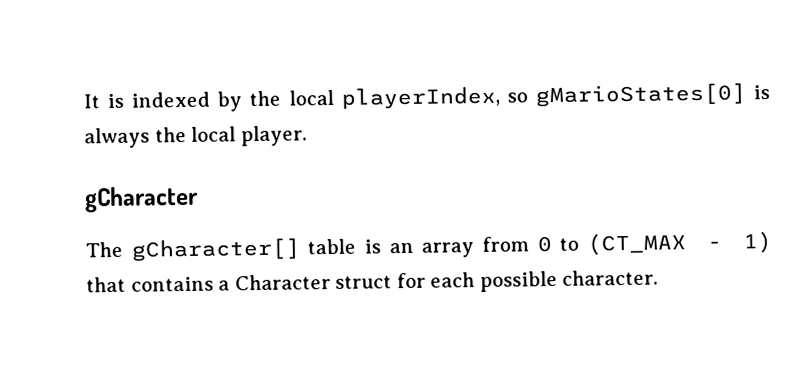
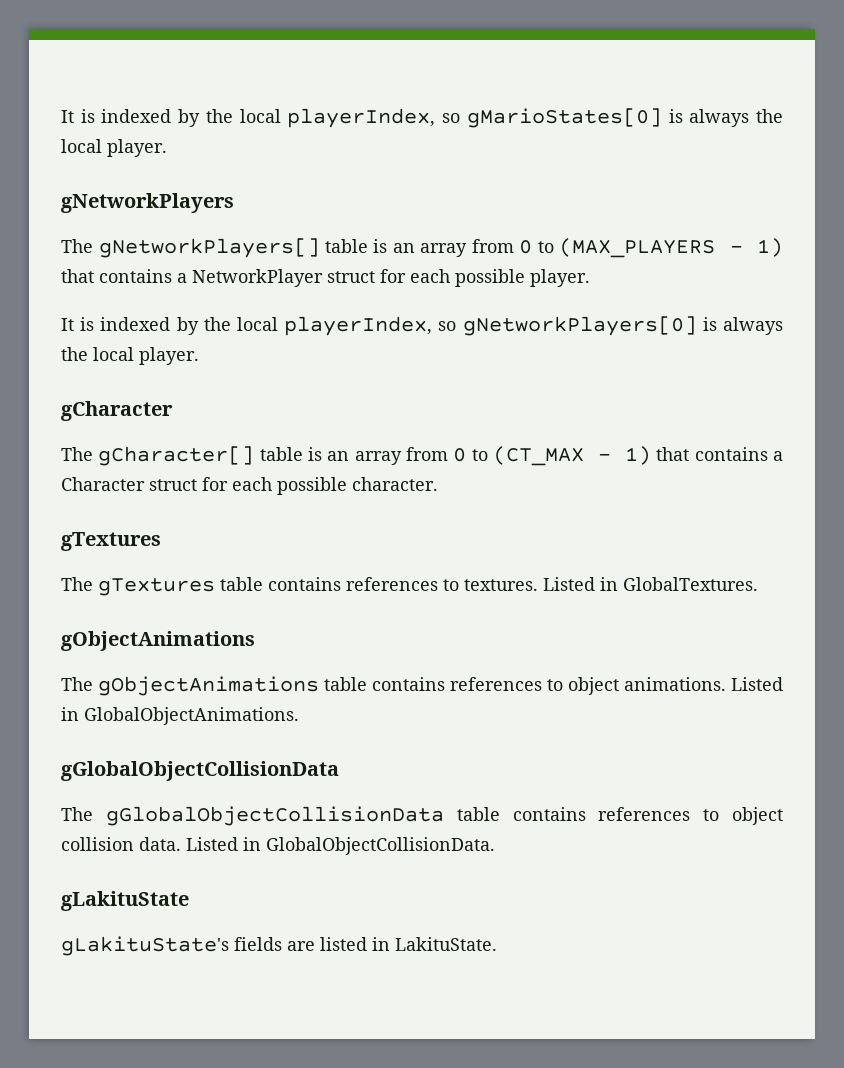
(307, 136) none -> [61,193,234,213] [61,238,783,258] [61,269,590,287] [61,316,783,336] [61,347,199,365] // gNetworkPlayers // The gNetworkPlayers[] table is an array from 0 to (MAX_PLAYERS - 1) that contains a NetworkPlayer struct for each possible player. // It is indexed by the local playerIndex, so gNetworkPlayers[0] is always the local player.
(659, 277) none -> [61,532,161,551] [61,577,758,596] [61,631,255,651] [61,676,783,696] [61,707,299,725] [61,761,339,781] [61,806,784,826] [61,837,495,855] [61,891,189,911] [61,936,497,956] // gTextures // The gTextures table contains references to textures. Listed in GlobalTextures. // gObjectAnimations // The gObjectAnimations table contains references to object animations. Listed in GlobalObjectAnimations. // gGlobalObjectCollisionData // The gGlobalObjectCollisionData table contains references to object collision data. Listed in GlobalObjectCollisionData. // gLakituState // gLakituState's fields are listed in LakituState.

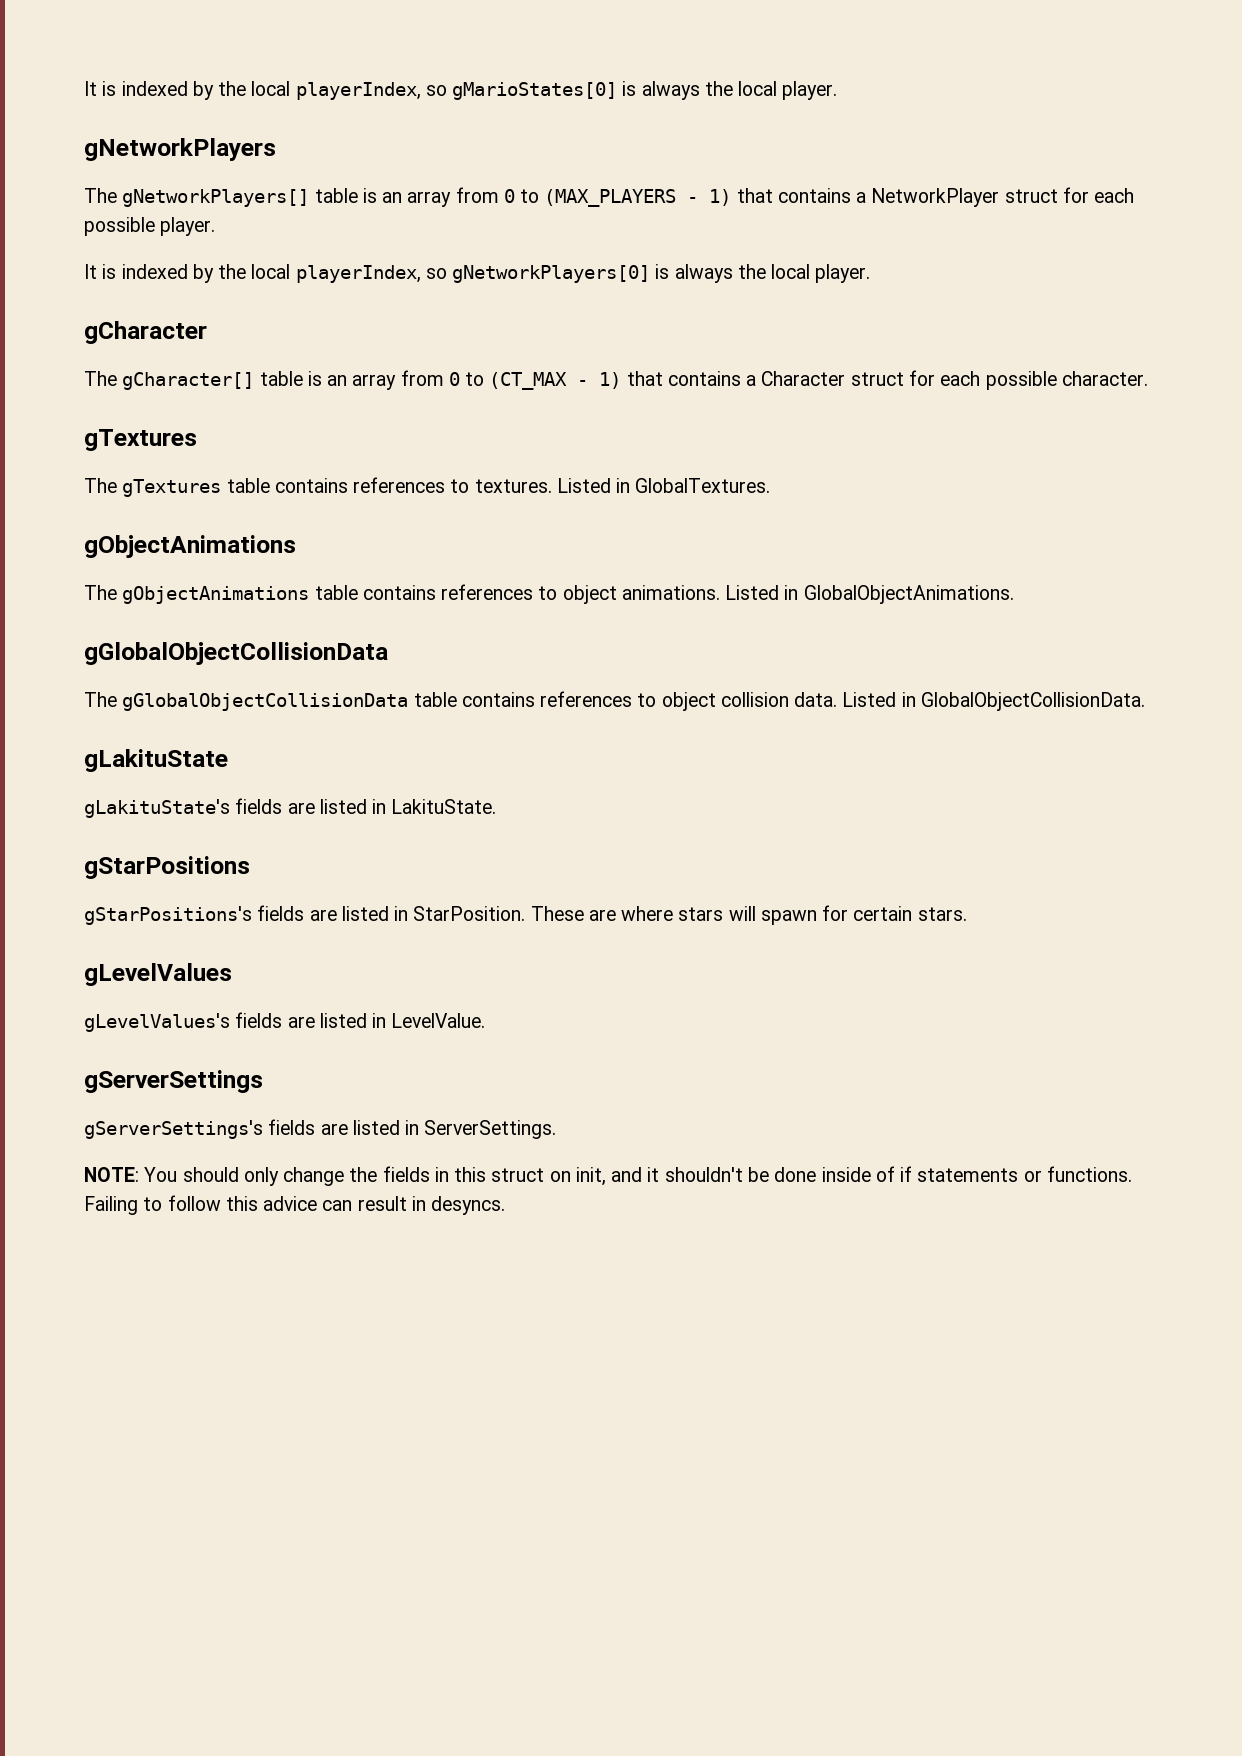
(497, 944) none -> [84,856,250,879] [84,905,967,925] [84,963,232,986] [84,1012,486,1032] [84,1070,263,1093] [84,1119,557,1139] [84,1166,1132,1186] [84,1195,506,1215] // gStarPositions // gStarPositions's fields are listed in StarPosition. These are where stars will spawn for certain stars. // gLevelValues // gLevelValues's fields are listed in LevelValue. // gServerSettings // gServerSettings's fields are listed in ServerSettings. // NOTE: You should only change the fields in this struct on init, and it shouldn't be done inside of if statements or functions. Failing to follow this advice can result in desyncs.

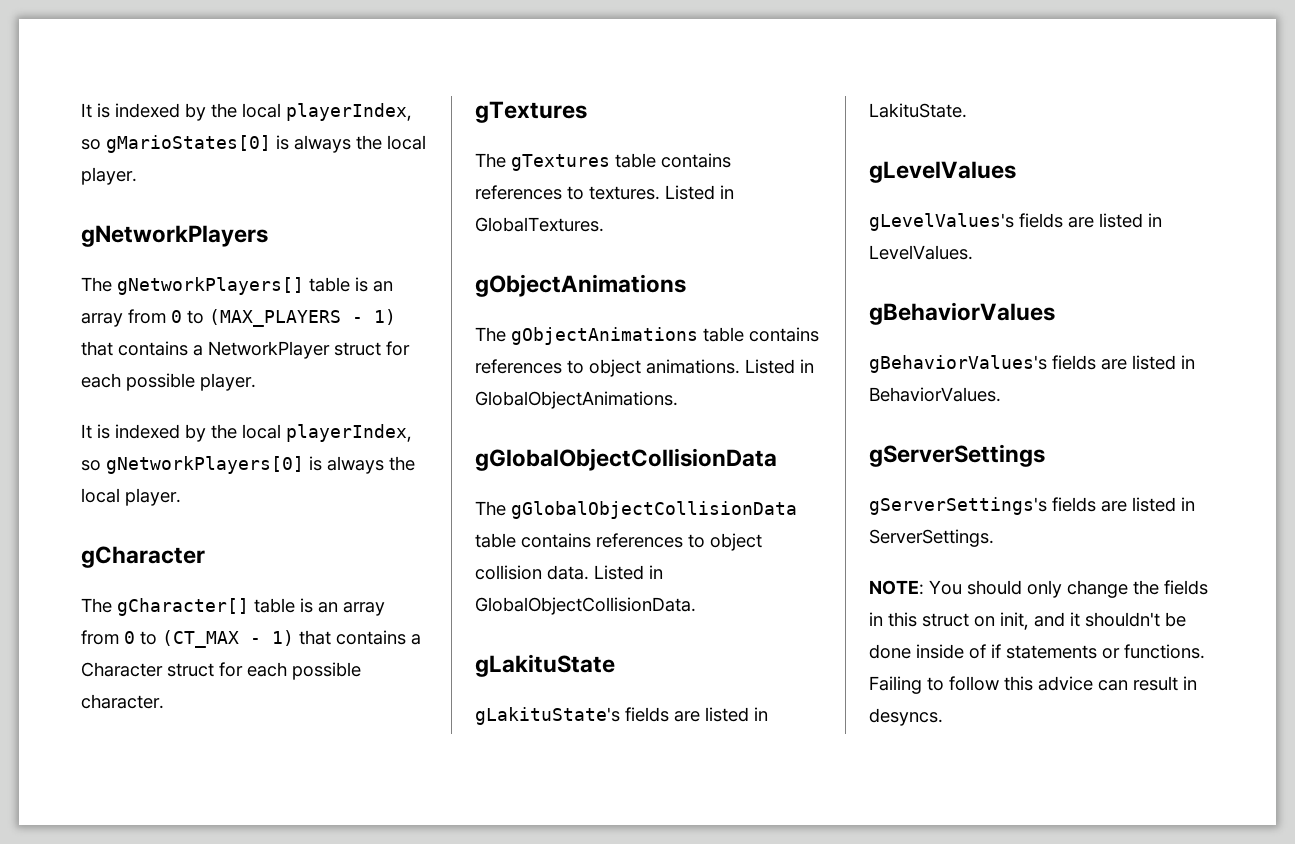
[84,856,250,879] [84,905,967,925] // gStarPositions // gStarPositions's fields are listed in StarPosition. These are where stars will spawn for certain stars. -> (967, 110) none
[391,1013,486,1028] LevelValue. -> [869,245,973,260] [869,302,1055,325] [869,355,1195,373] [869,387,1001,402] LevelValues. // gBehaviorValues // gBehaviorValues's fields are listed in BehaviorValues.

